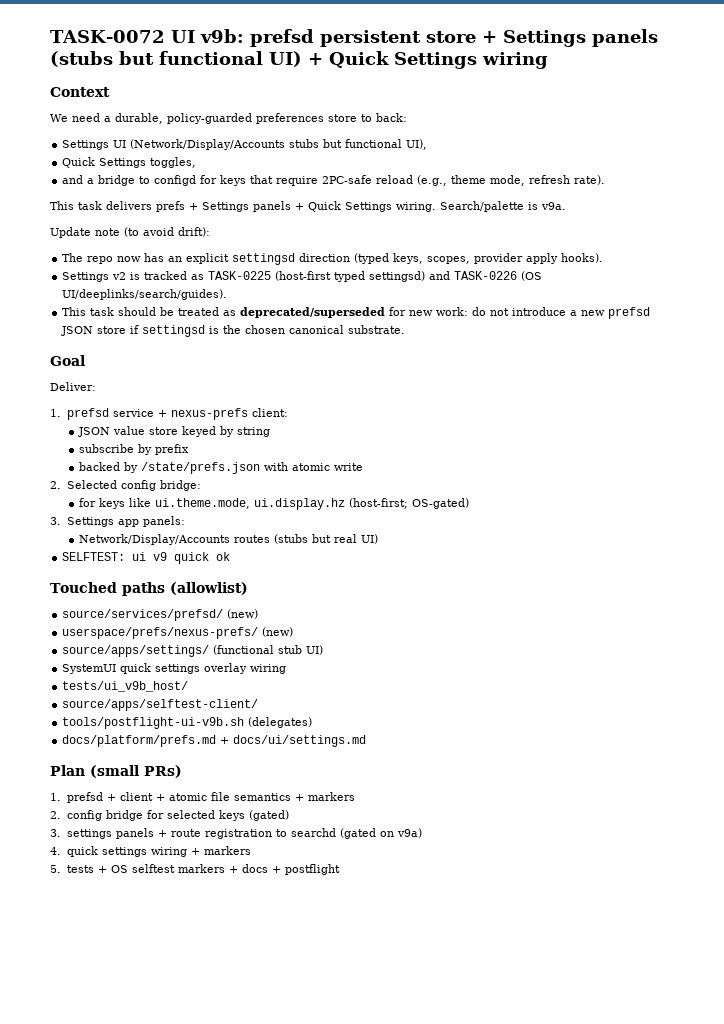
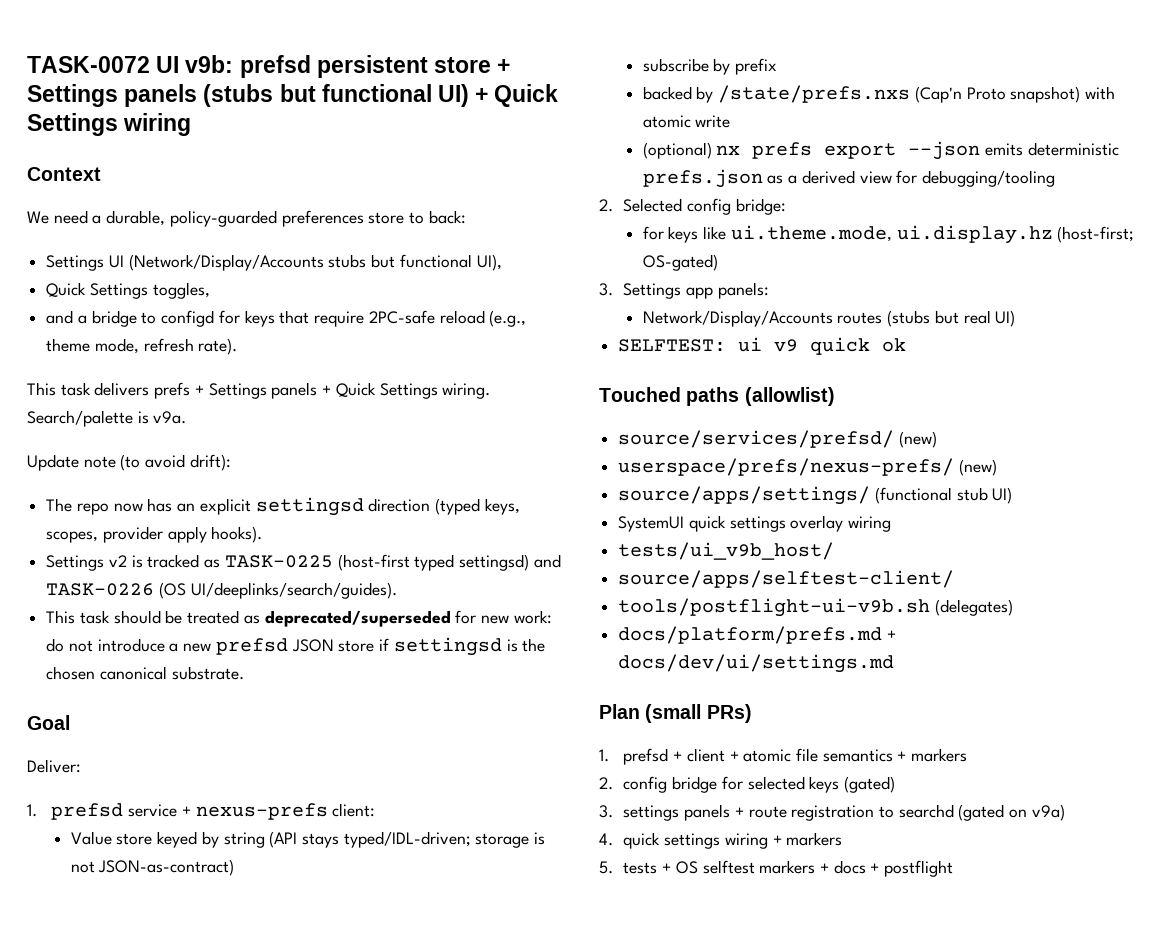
[77,426,145,437] JSON value -> [70,831,112,845] Value
(270, 432) none -> [269,831,546,848] [70,859,235,876] (API stays typed/IDL-driven; storage is not JSON-as-contract)
[140,462,260,474] /state/prefs.json -> [718,85,1081,103] /state/prefs.nxs (Cap'n Proto snapshot)
(363, 467) none -> [642,141,1119,160] [642,169,1056,188] // (optional) nx prefs export --json emits deterministic prefs.json as a derived view for debugging/tooling
[233,735,367,747] docs/ui/settings.md -> [618,654,895,673] docs/dev/ui/settings.md

